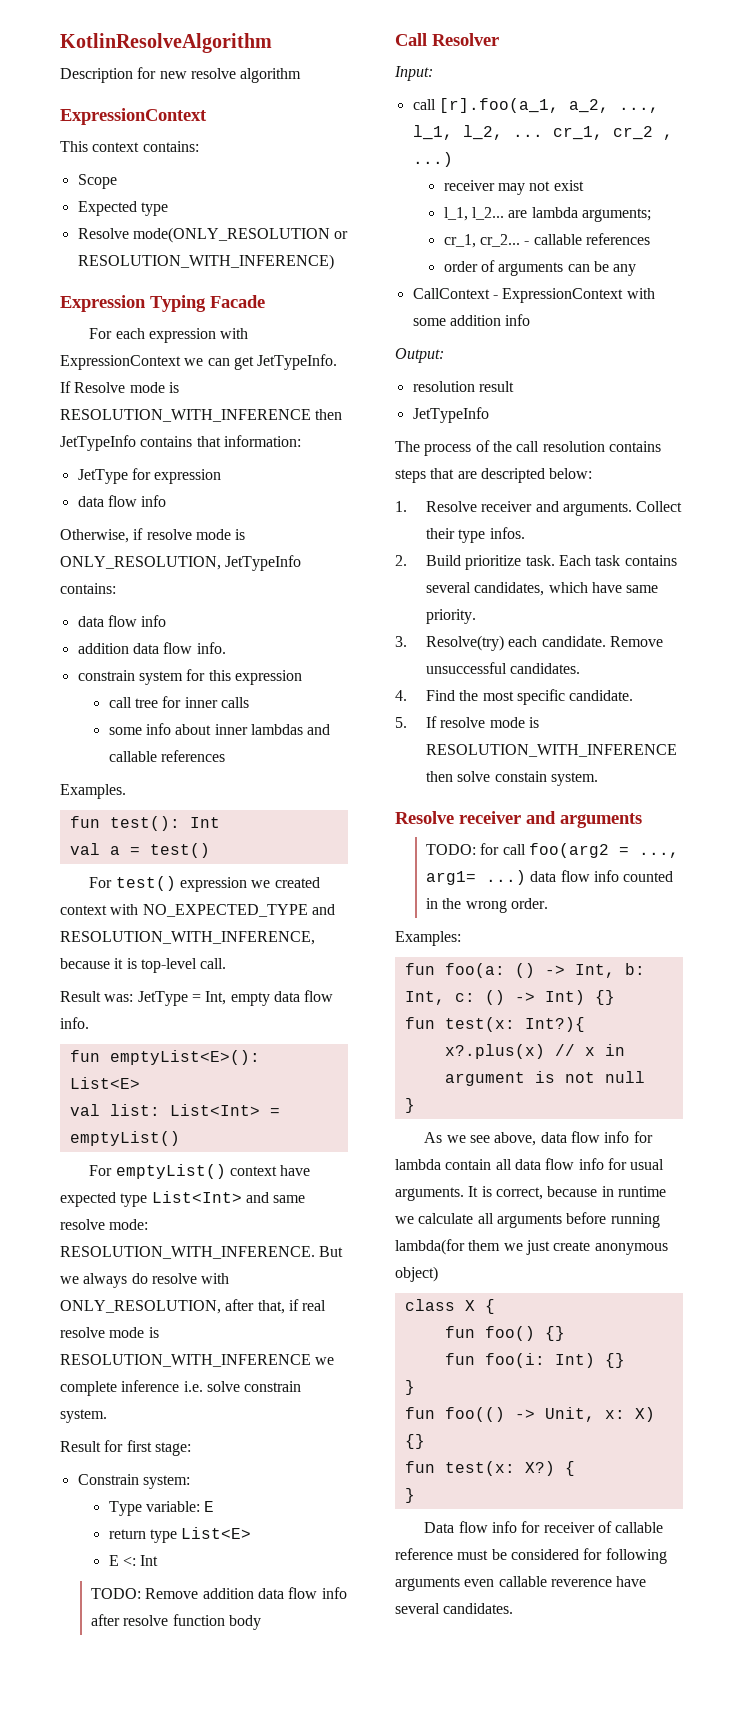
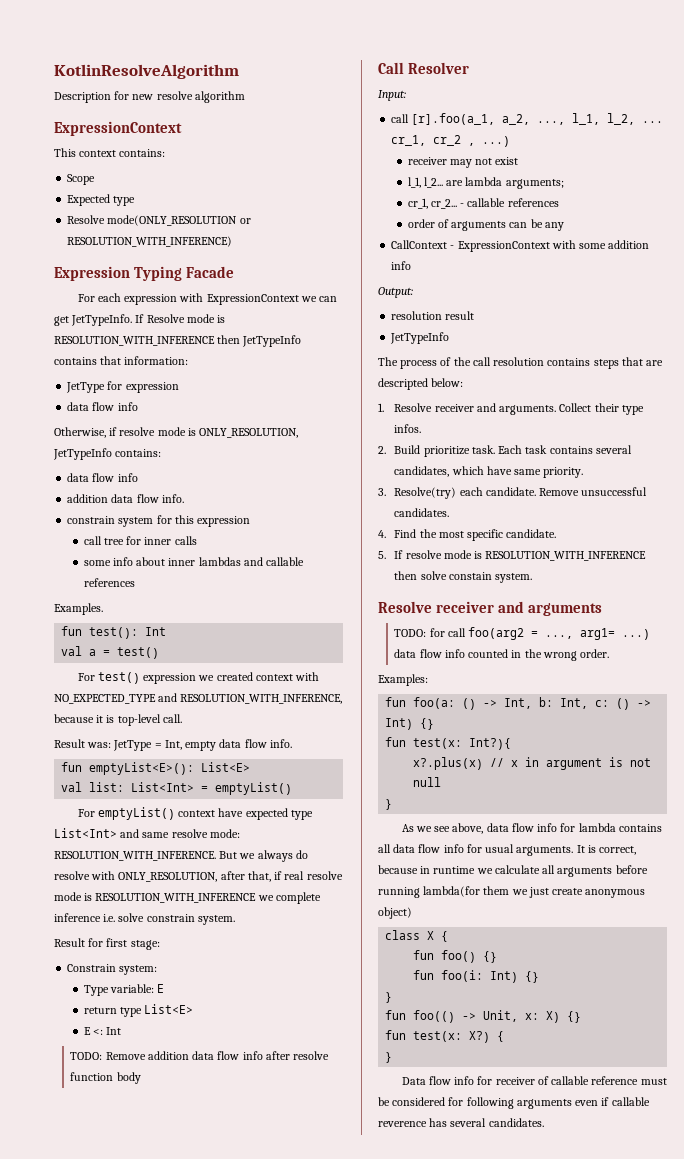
[445,1159,492,1170] contain -> [618,824,662,832] contains
(495, 1583) none -> [601,1097,610,1106] if
[616,1576,647,1587] have -> [429,1118,448,1127] has

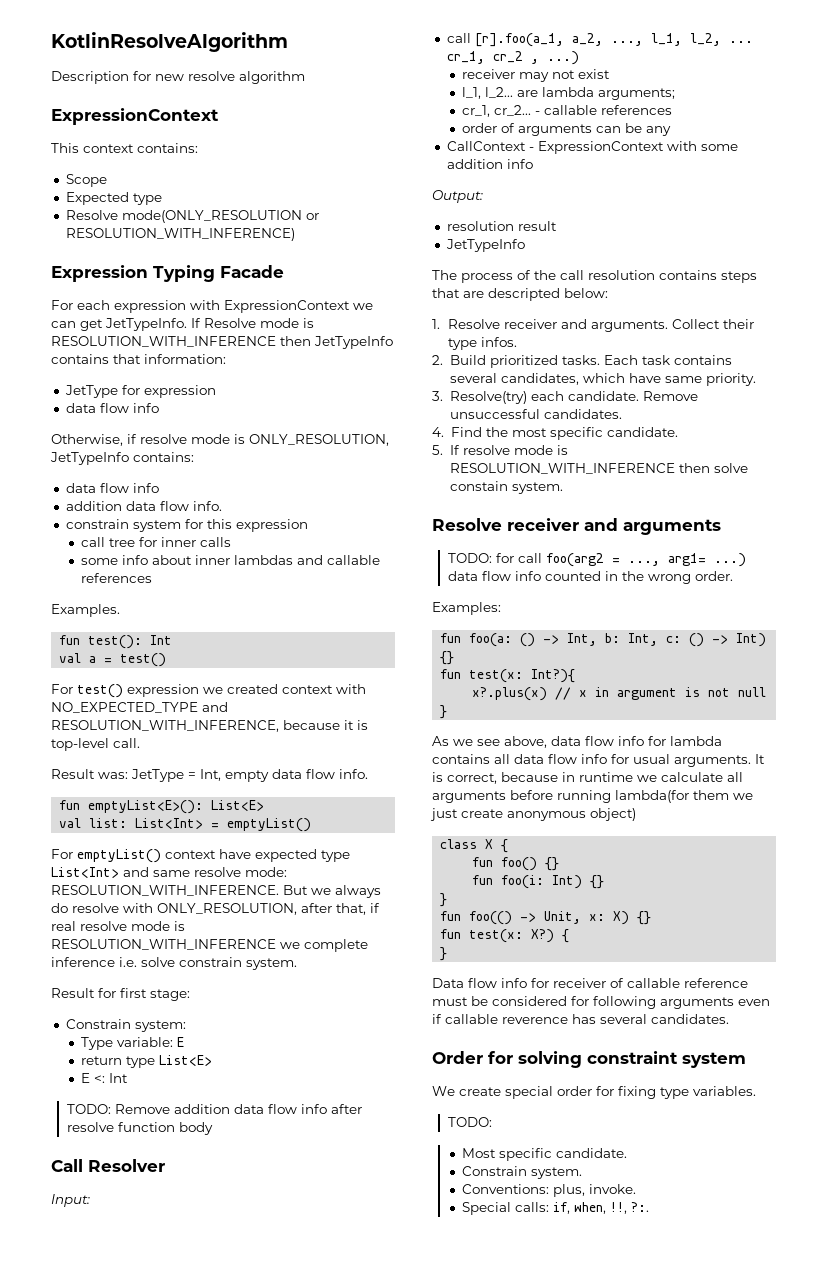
[423,445,495,457] prioritize task. -> [489,355,600,368] prioritized tasks.
(544, 1122) none -> [432,1051,746,1068] [432,1086,756,1099] [447,1117,492,1127] [462,1148,628,1161] [462,1166,583,1179] [462,1184,637,1197] [462,1202,650,1215] // Order for solving constraint system // We create special order for fixing type variables. // TODO: // Most specific candidate. // Constrain system. // Conventions: plus, invoke. // Special calls: if, when, !!, ?:.

